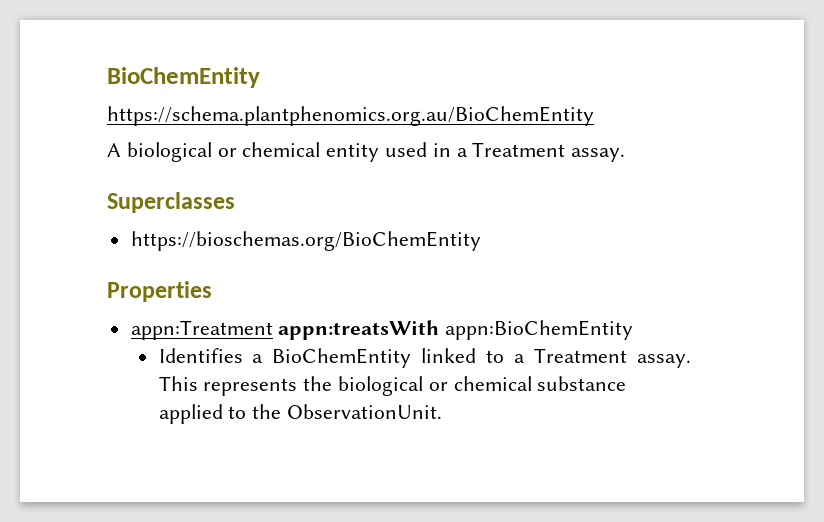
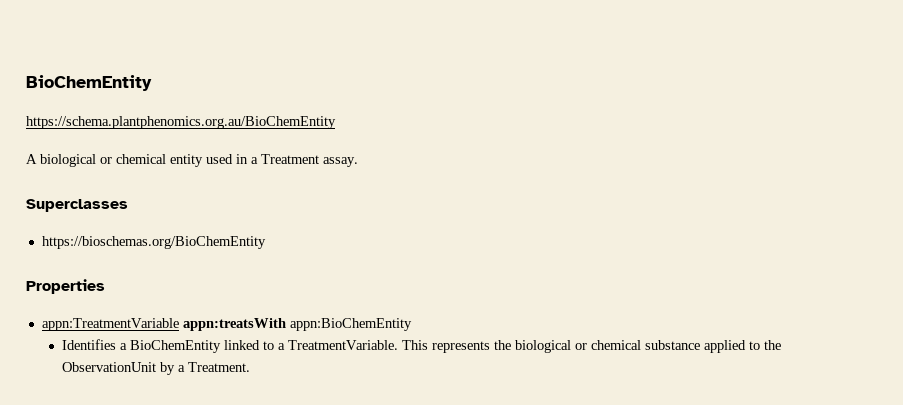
[130,320,273,340] appn:Treatment -> [41,318,179,331] appn:TreatmentVariable
[534,348,691,368] Treatment assay. -> [288,340,399,350] TreatmentVariable.
[286,404,442,419] ObservationUnit. -> [62,362,251,375] ObservationUnit by a Treatment.

